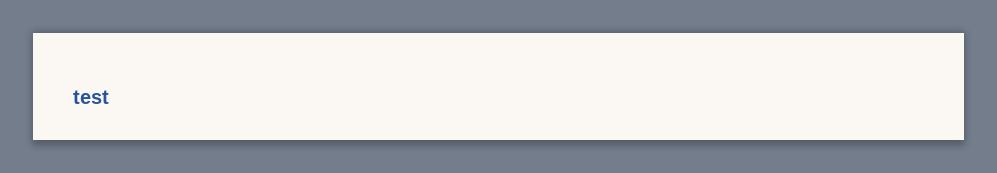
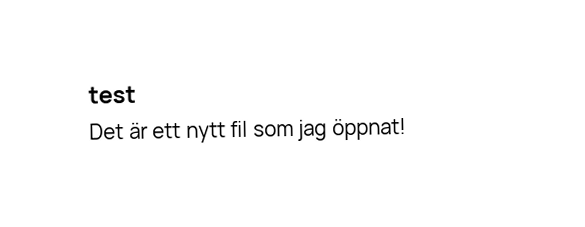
(109, 97) none -> [89,117,406,143] // Det är ett nytt fil som jag öppnat!

